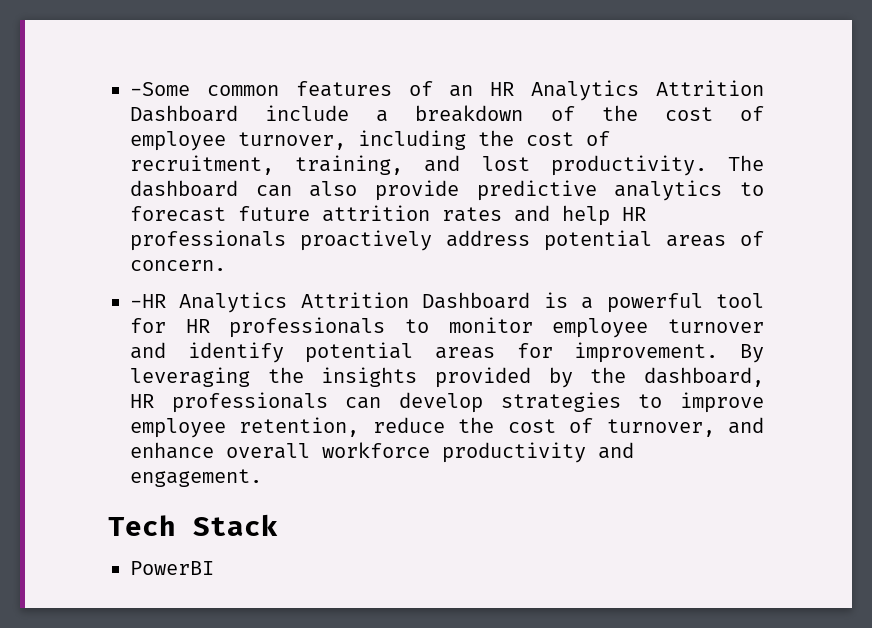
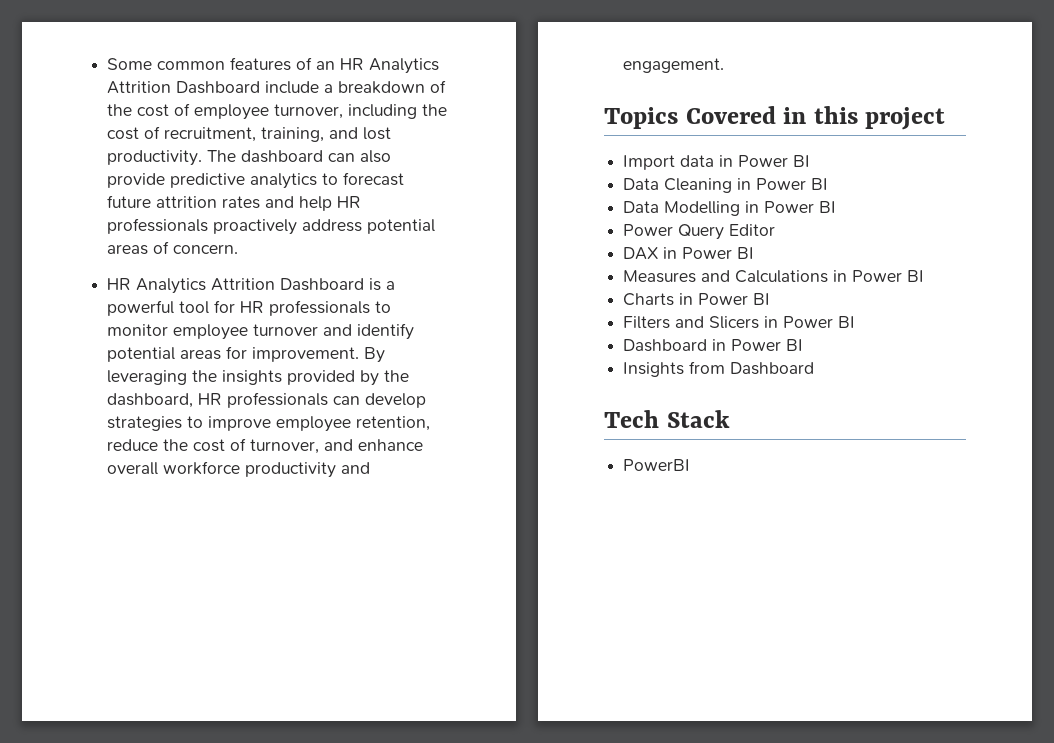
[130,82,190,96] -Some -> [107,58,153,70] Some
[130,294,166,308] -HR -> [107,278,132,290] HR
(262, 478) none -> [604,106,946,130] [623,155,811,170] [623,178,829,193] [623,201,837,216] [623,224,776,240] [623,247,755,260] [623,270,925,283] [623,293,771,306] [623,316,856,329] [623,339,804,352] [623,361,815,377] // Topics Covered in this project // Import data in Power BI // Data Cleaning in Power BI // Data Modelling in Power BI // Power Query Editor // DAX in Power BI // Measures and Calculations in Power BI // Charts in Power BI // Filters and Slicers in Power BI // Dashboard in Power BI // Insights from Dashboard

